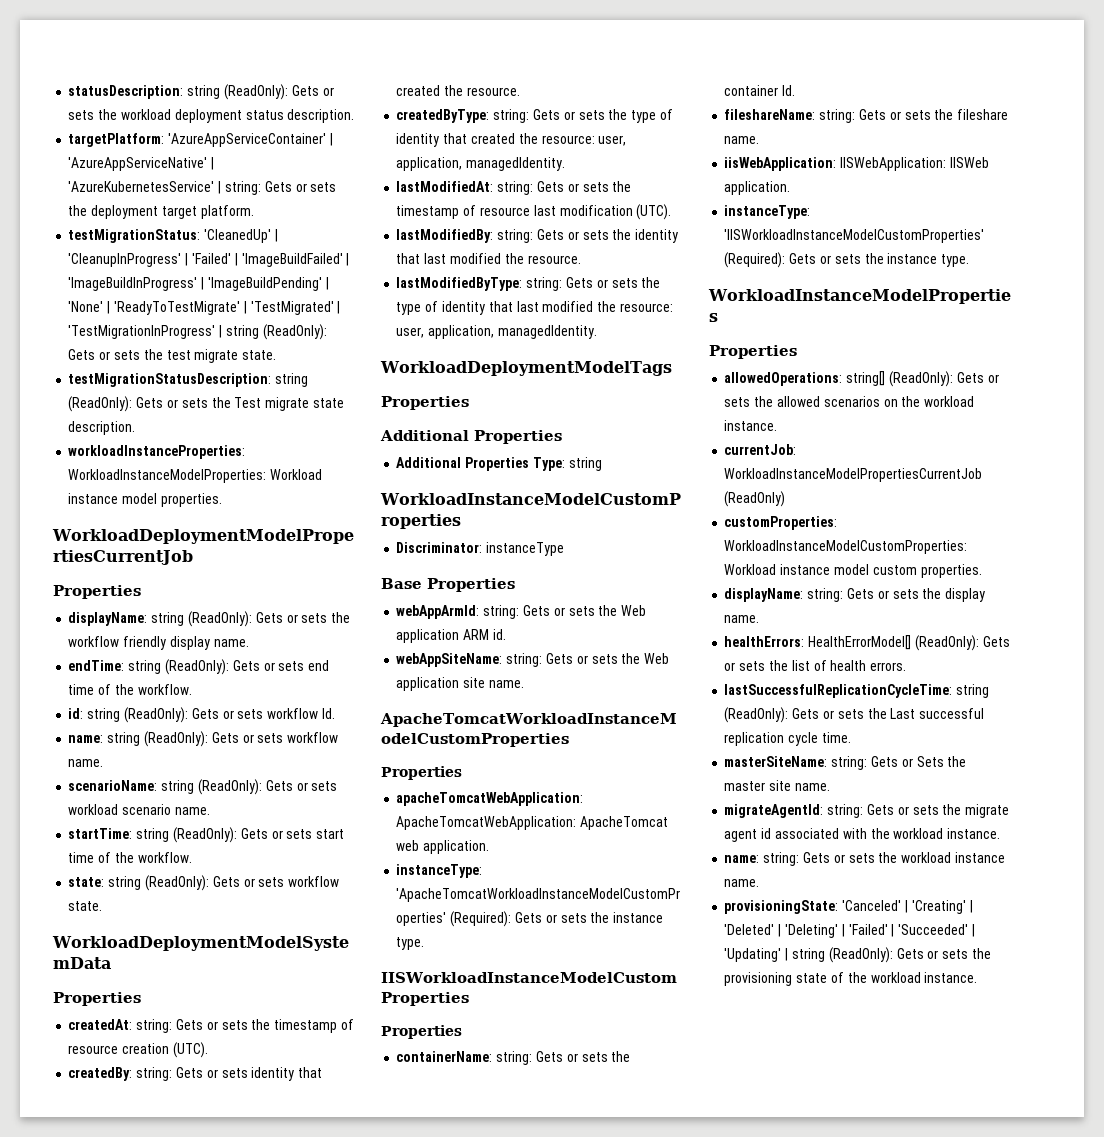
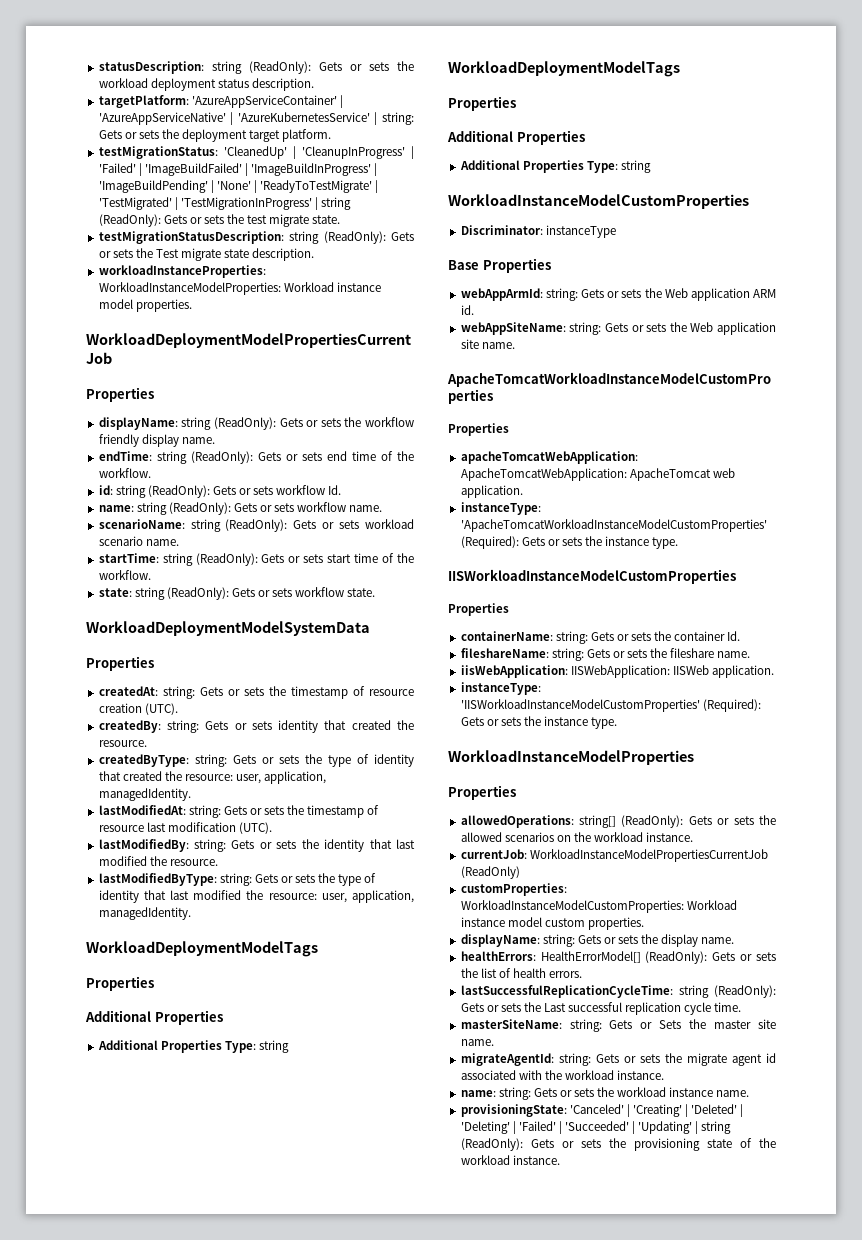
(602, 464) none -> [448,61,680,77] [448,96,516,111] [447,130,585,145] [459,160,651,173] // WorkloadDeploymentModelTags // Properties // Additional Properties // Additional Properties Type: string

